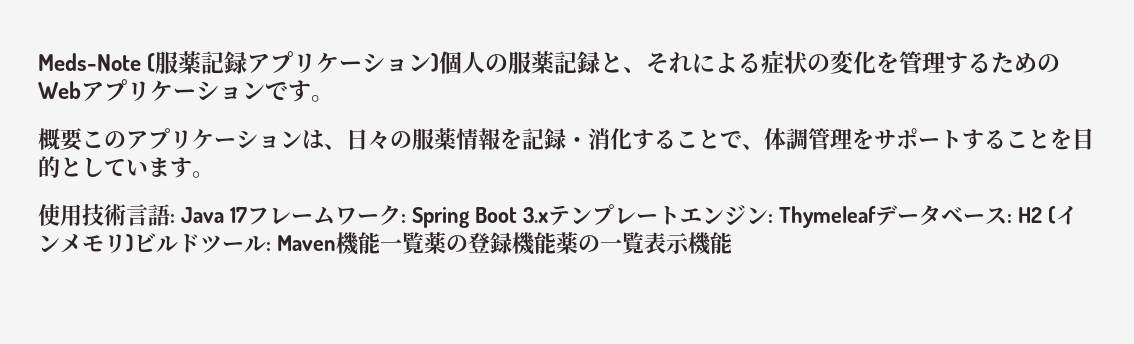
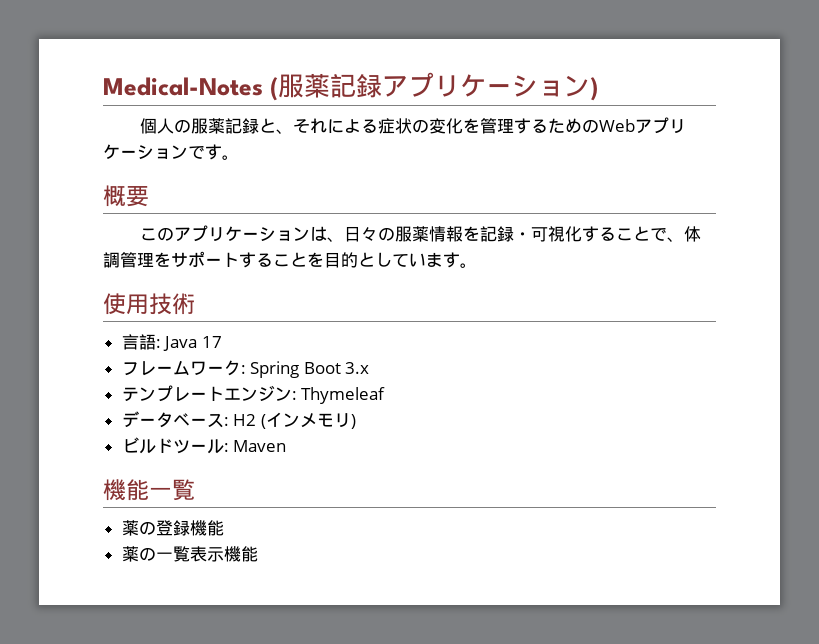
[38,53,141,71] Meds-Note -> [103,77,263,96] Medical-Notes
(440, 62) none -> (598, 89) //
(83, 139) none -> (149, 196) //
[588,128,610,150] 消 -> [531,226,566,242] 可視
(126, 215) none -> (195, 304) //
(247, 215) none -> (222, 342) //
(548, 215) none -> (370, 368) //
(876, 217) none -> (386, 395) //
(134, 243) none -> (356, 421) //
(336, 243) none -> (287, 446) //
(424, 243) none -> (195, 490) //
(556, 243) none -> (224, 528) //

